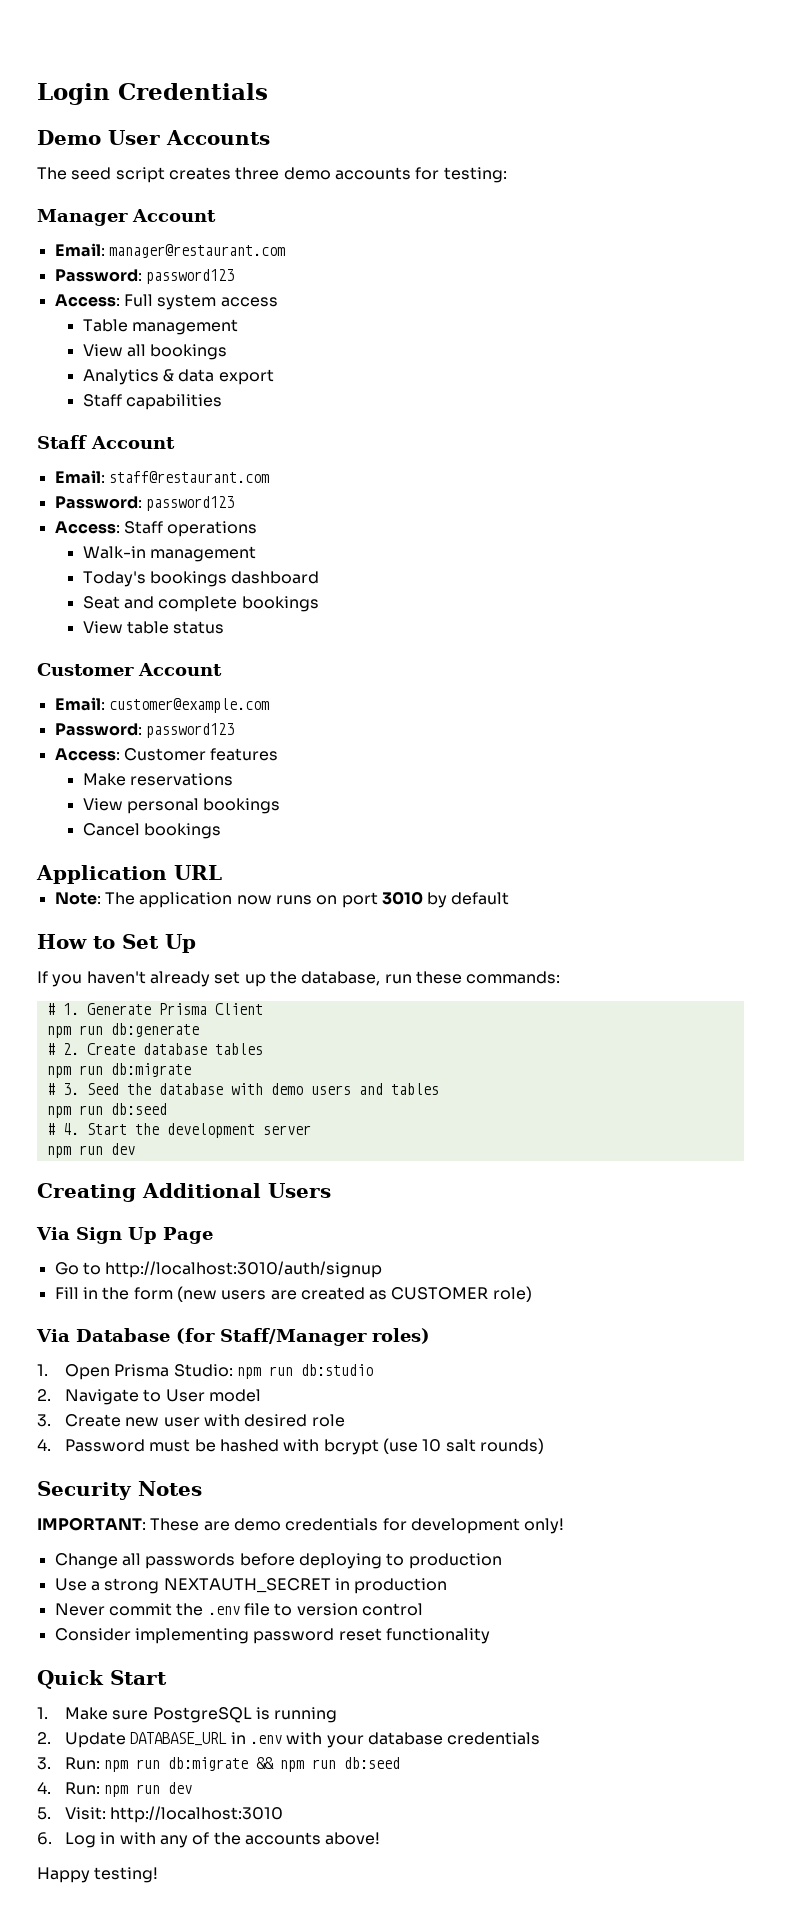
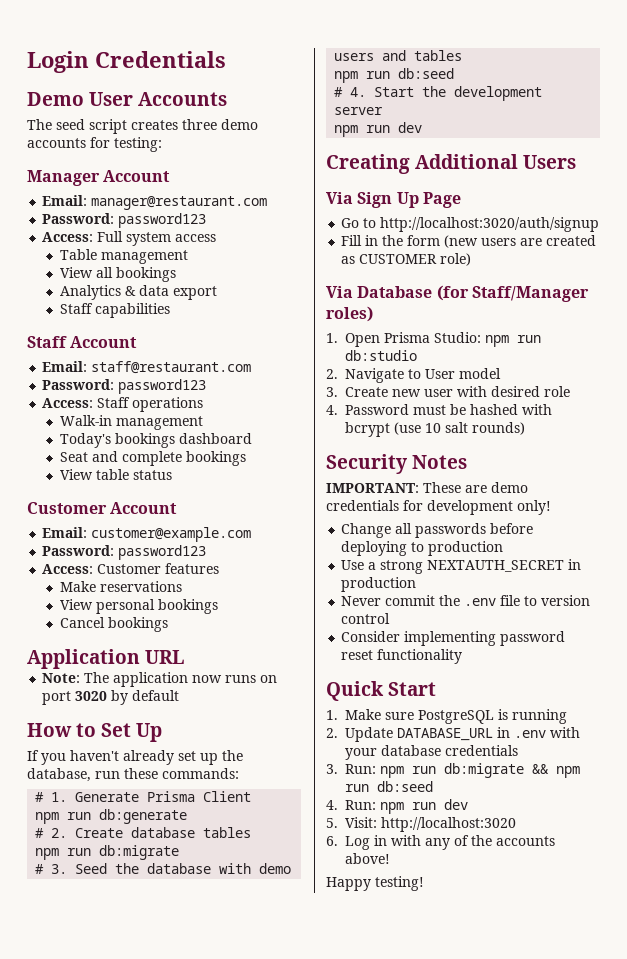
[381,891,423,905] 3010 -> [75,691,108,701] 3020
[105,1261,383,1278] http://localhost:3010/auth/signup -> [380,217,600,232] http://localhost:3020/auth/signup
[110,1806,284,1823] http://localhost:3010 -> [381,817,516,832] http://localhost:3020

